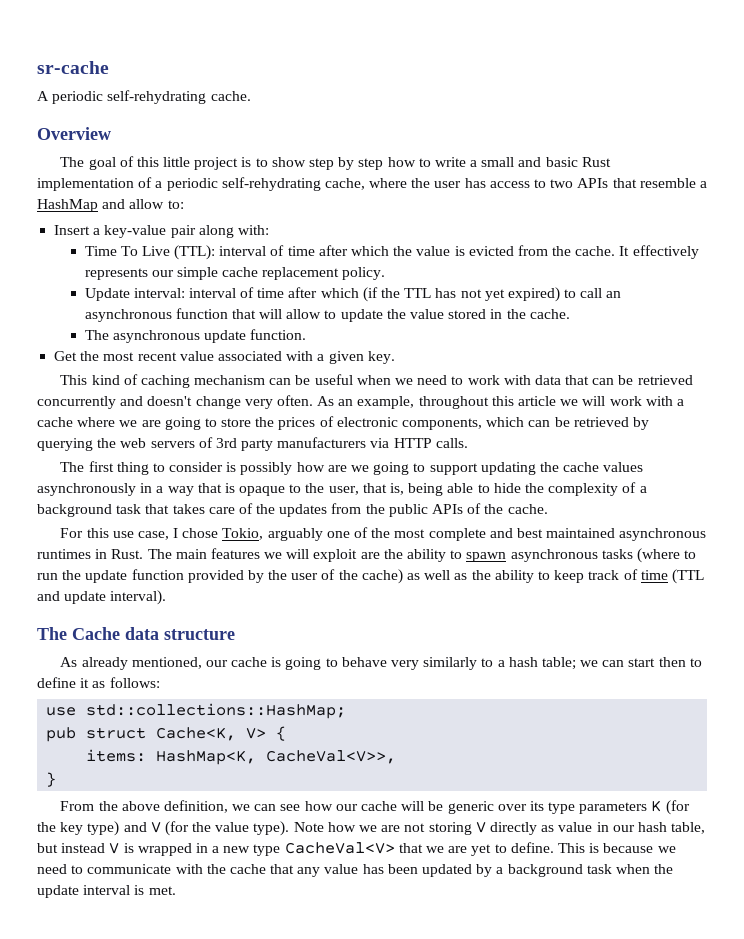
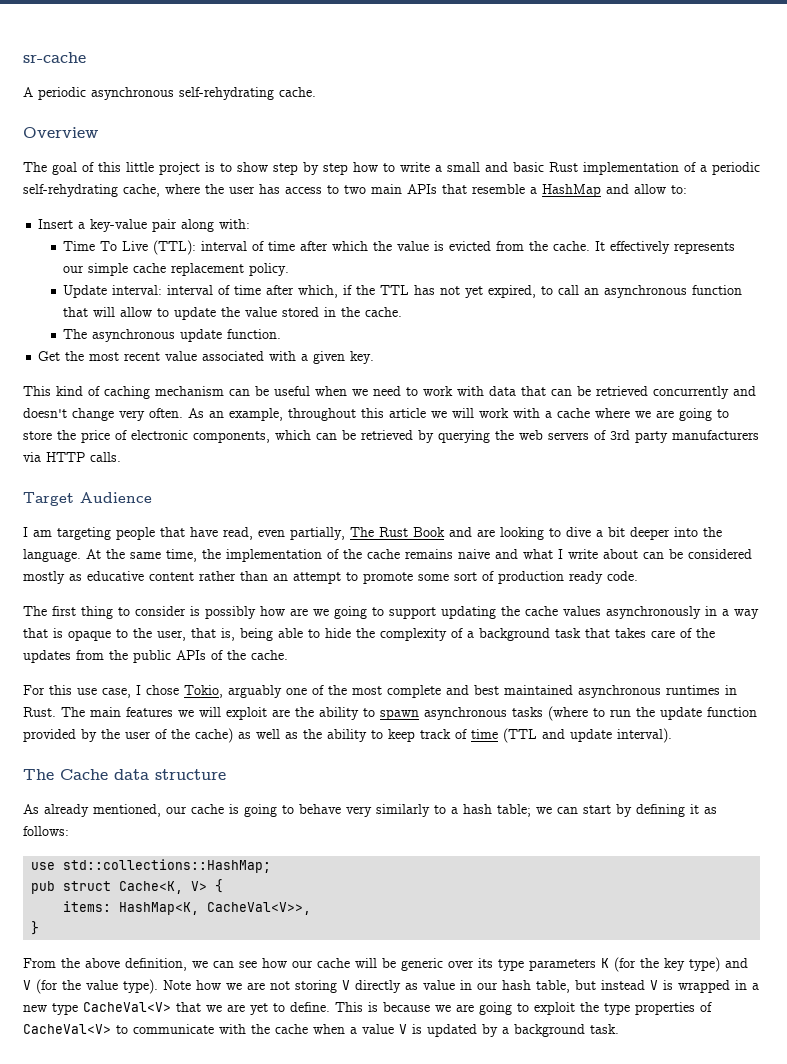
(104, 97) none -> [91,87,174,100] asynchronous
(574, 183) none -> [371,184,402,194] main
[320,287,378,302] which (if -> [298,285,353,298] which, if
[507,287,560,302] expired) -> [488,285,537,298] expired,
[278,417,316,430] prices -> [81,430,110,443] price
(468, 443) none -> [23,492,152,506] [23,527,722,540] [23,549,752,562] [23,571,638,584] // Target Audience // I am targeting people that have read, even partially, The Rust Book and are looking to dive a bit deeper into the language. At the same time, the implementation of the cache remains naive and what I write about can be considered mostly as educative content rather than an attempt to promote some sort of production ready code.
[658,657,702,667] [37,677,76,688] then to define -> [616,804,685,817] by defining
[37,864,67,874] need -> [456,1002,712,1015] [23,1024,111,1034] are going to exploit the type properties of CacheVal<V>
[270,864,674,877] [37,885,176,898] that any value has been updated by a background task when the update interval is met. -> [313,1024,619,1037] when a value V is updated by a background task.

